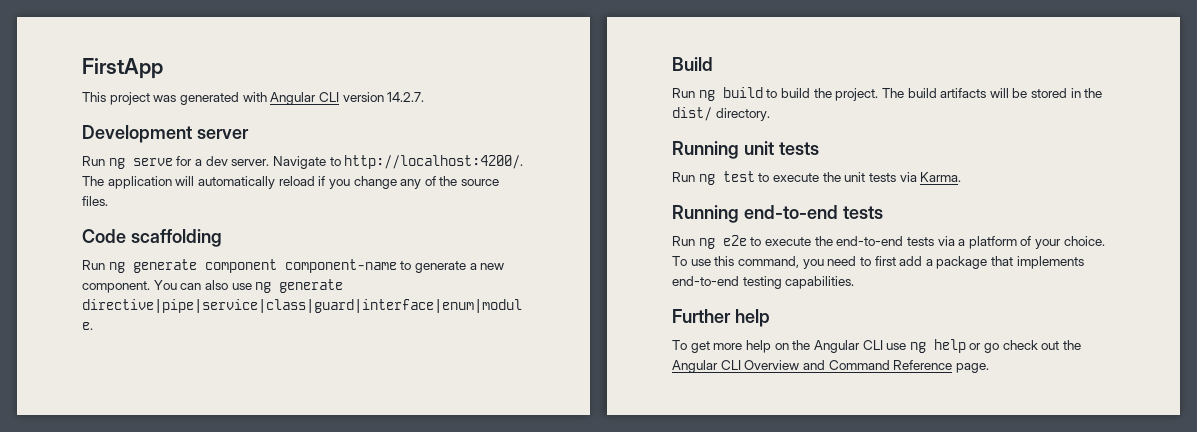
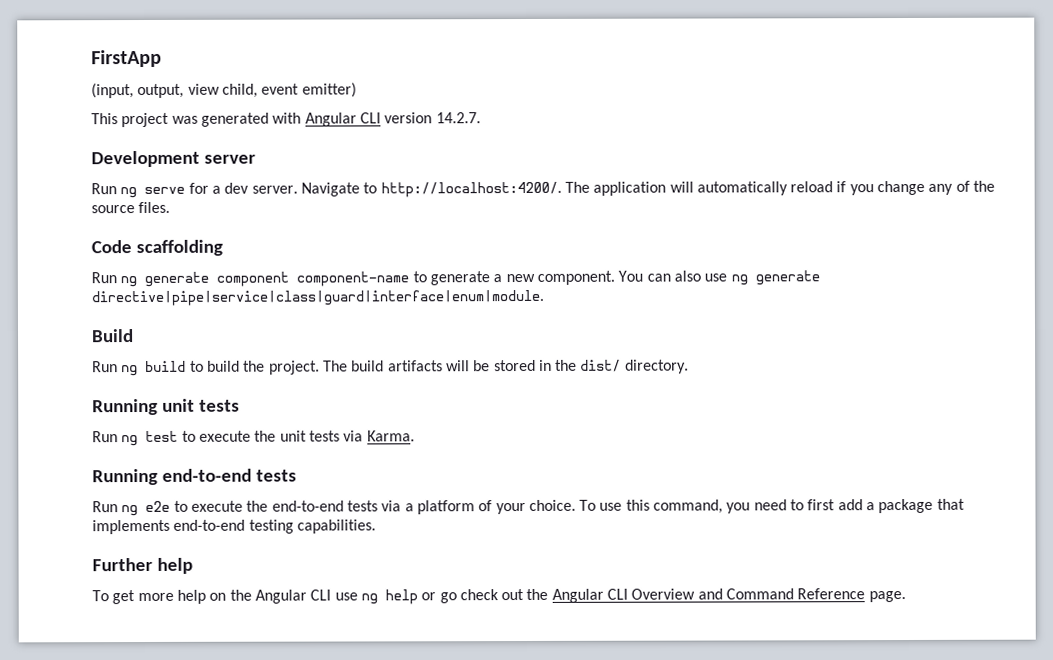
(163, 68) none -> [91,82,357,99] // (input, output, view child, event emitter)

